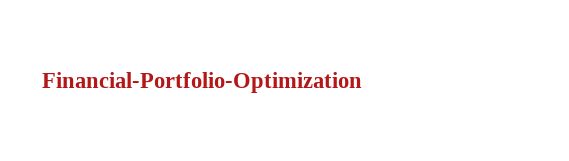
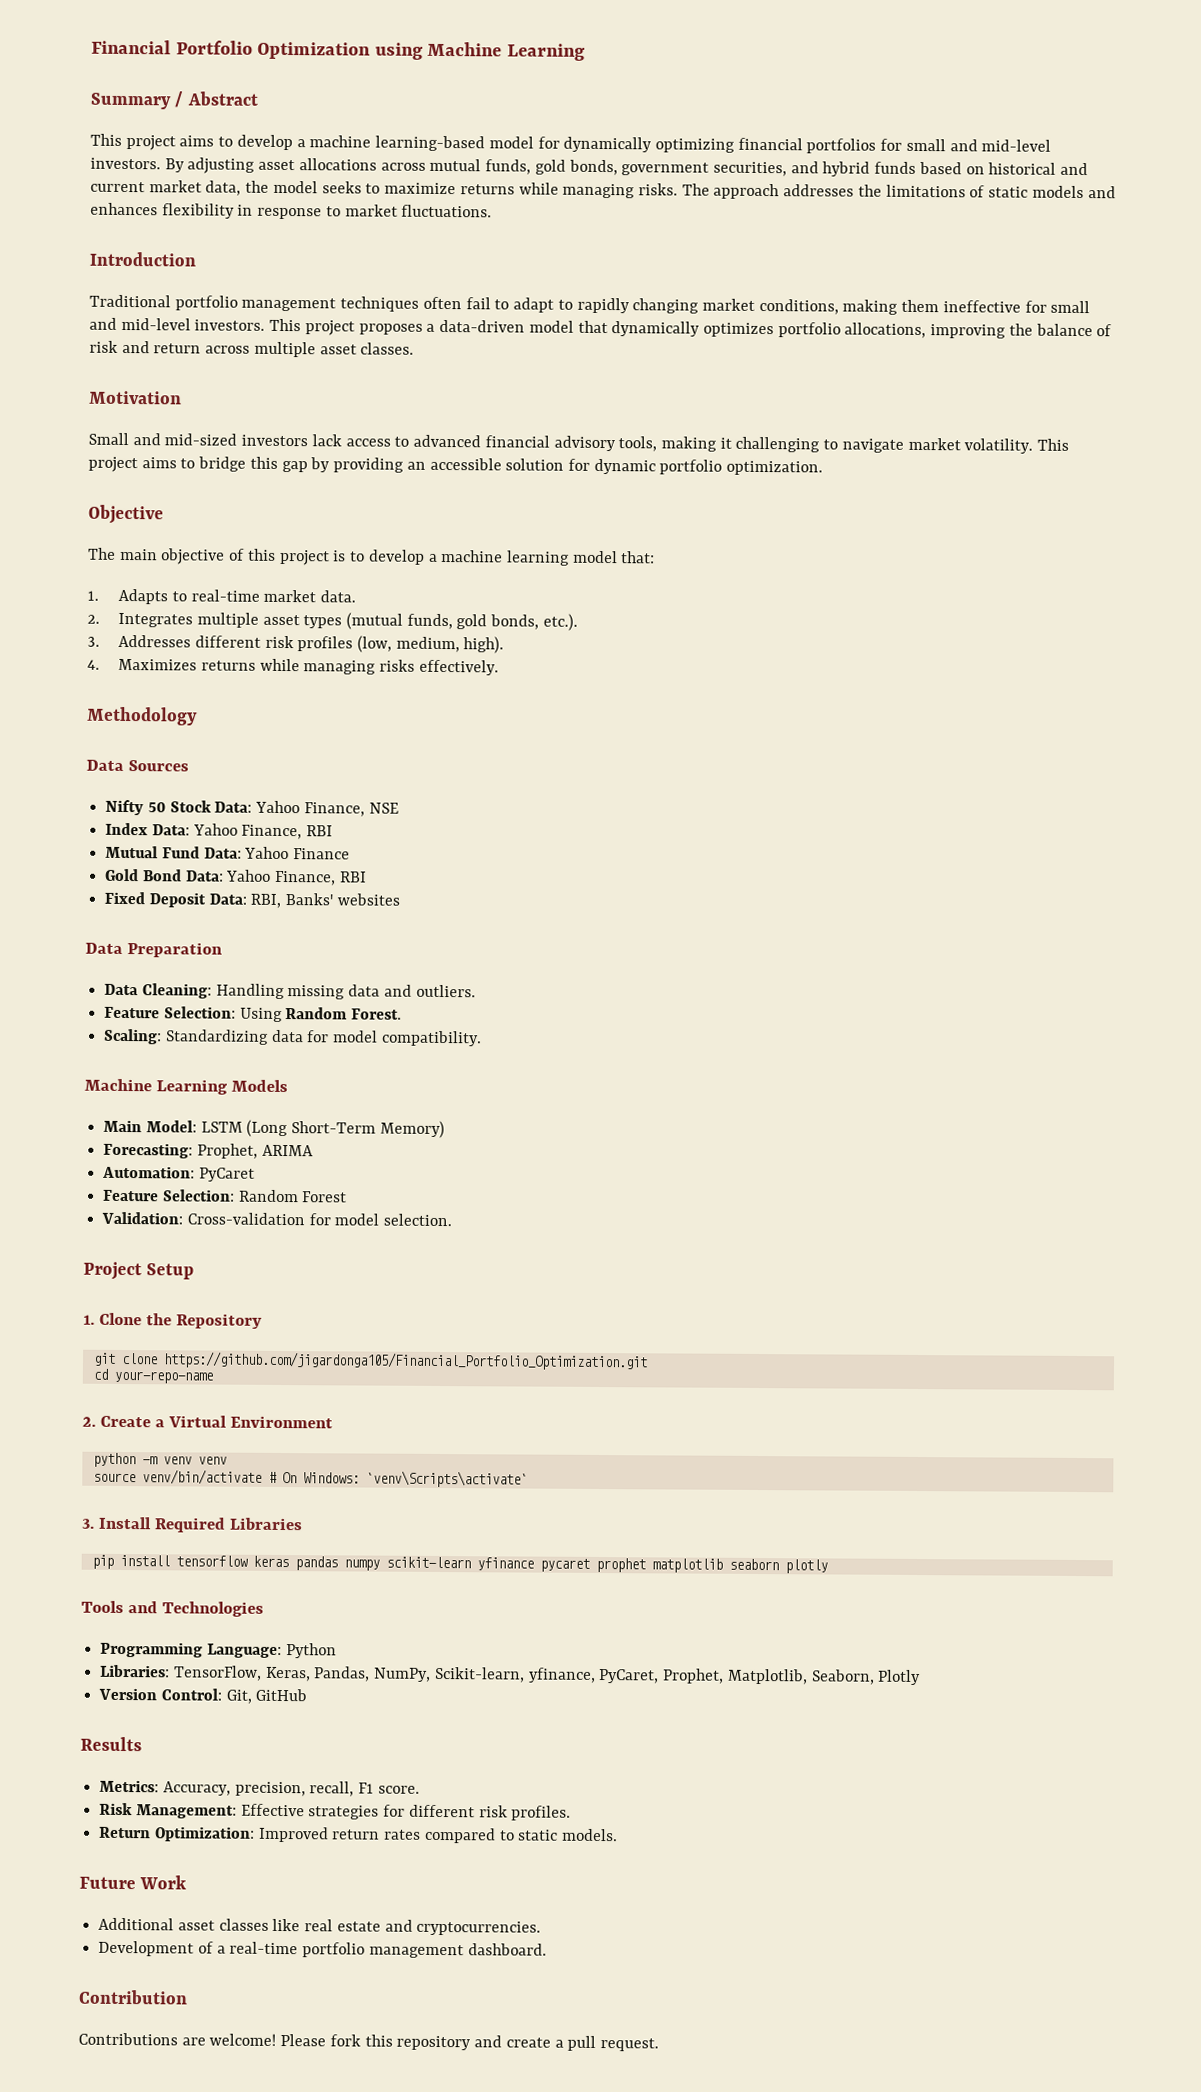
[42,72,362,93] Financial-Portfolio-Optimization -> [91,39,585,61] [90,91,258,110] [90,133,1052,154] [90,157,1089,177] [90,180,1116,200] [90,202,493,220] [89,251,196,267] [89,294,1091,315] [89,317,1113,339] [89,340,415,358] [89,390,182,405] [88,432,1070,454] [88,456,824,476] [88,504,164,525] [88,547,656,566] [87,588,356,605] [87,612,578,631] [87,634,505,654] [87,658,499,676] [87,706,198,726] [86,759,189,772] [105,799,399,817] [105,822,334,840] [105,845,351,860] [105,868,367,886] [104,891,400,908] [85,942,223,958] [104,983,476,1000] [104,1006,403,1022] [104,1028,482,1047] [84,1078,288,1095] [103,1119,445,1139] [103,1142,314,1159] [102,1165,255,1182] [103,1189,348,1203] [101,1211,453,1227] [83,1261,195,1281] [83,1312,262,1329] [92,1351,648,1371] [92,1368,213,1384] [82,1415,333,1429] [92,1452,227,1468] [92,1469,528,1488] [81,1516,303,1533] [91,1554,828,1574] [81,1600,264,1617] [100,1641,337,1659] [100,1664,922,1686] [98,1687,308,1704] [80,1736,142,1752] [99,1779,420,1797] [99,1802,572,1821] [99,1826,619,1844] [79,1875,188,1890] [98,1917,542,1936] [98,1940,547,1959] [78,1989,188,2005] [78,2032,659,2052] Financial Portfolio Optimization using Machine Learning // Summary / Abstract // This project aims to develop a machine learning-based model for dynamically optimizing financial portfolios for small and mid-level investors. By adjusting asset allocations across mutual funds, gold bonds, government securities, and hybrid funds based on historical and current market data, the model seeks to maximize returns while managing risks. The approach addresses the limitations of static models and enhances flexibility in response to market fluctuations. // Introduction // Traditional portfolio management techniques often fail to adapt to rapidly changing market conditions, making them ineffective for small and mid-level investors. This project proposes a data-driven model that dynamically optimizes portfolio allocations, improving the balance of risk and return across multiple asset classes. // Motivation // Small and mid-sized investors lack access to advanced financial advisory tools, making it challenging to navigate market volatility. This project aims to bridge this gap by providing an accessible solution for dynamic portfolio optimization. // Objective // The main objective of this project is to develop a machine learning model that: // 1. Adapts to real-time market data. // 2. Integrates multiple asset types (mutual funds, gold bonds, etc.). // 3. Addresses different risk profiles (low, medium, high). // 4. Maximizes returns while managing risks effectively. // Methodology // Data Sources // Nifty 50 Stock Data: Yahoo Finance, NSE // Index Data: Yahoo Finance, RBI // Mutual Fund Data: Yahoo Finance // Gold Bond Data: Yahoo Finance, RBI // Fixed Deposit Data: RBI, Banks' websites // Data Preparation // Data Cleaning: Handling missing data and outliers. // Feature Selection: Using Random Forest. // Scaling: Standardizing data for model compatibility. // Machine Learning Models // Main Model: LSTM (Long Short-Term Memory) // Forecasting: Prophet, ARIMA // Automation: PyCaret // Feature Selection: Random Forest // Validation: Cross-validation for model selection. // Project Setup // 1. Clone the Repository // git clone https://github.com/jigardonga105/Financial_Portfolio_Optimization.git // cd your-repo-name // 2. Create a Virtual Environment // python -m venv venv // source venv/bin/activate # On Windows: `venv\Scripts\activate` // 3. Install Required Libraries // pip install tensorflow keras pandas numpy scikit-learn yfinance pycaret prophet matplotlib seaborn plotly // Tools and Technologies // Programming Language: Python // Libraries: TensorFlow, Keras, Pandas, NumPy, Scikit-learn, yfinance, PyCaret, Prophet, Matplotlib, Seaborn, Plotly // Version Control: Git, GitHub // Results // Metrics: Accuracy, precision, recall, F1 score. // Risk Management: Effective strategies for different risk profiles. // Return Optimization: Improved return rates compared to static models. // Future Work // Additional asset classes like real estate and cryptocurrencies. // Development of a real-time portfolio management dashboard. // Contribution // Contributions are welcome! Please fork this repository and create a pull request.

